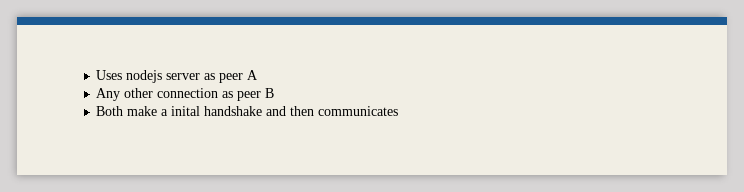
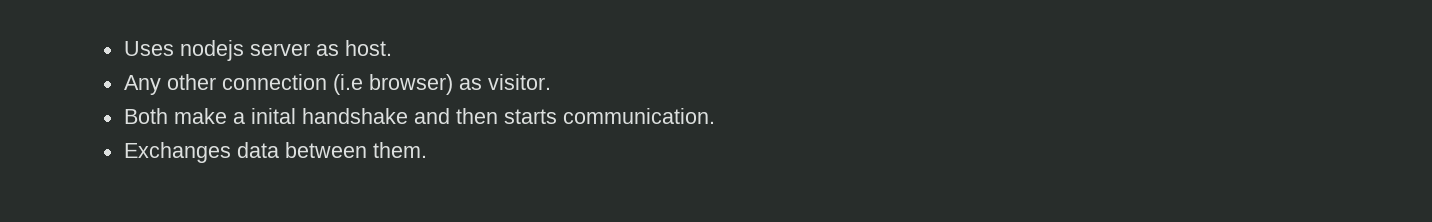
[219,70,259,83] peer A -> [344,40,392,56] host.
[222,88,275,101] as peer B -> [332,74,551,95] (i.e browser) as visitor.
[318,106,399,116] communicates -> [503,108,715,124] [123,142,427,163] starts communication. // Exchanges data between them.

